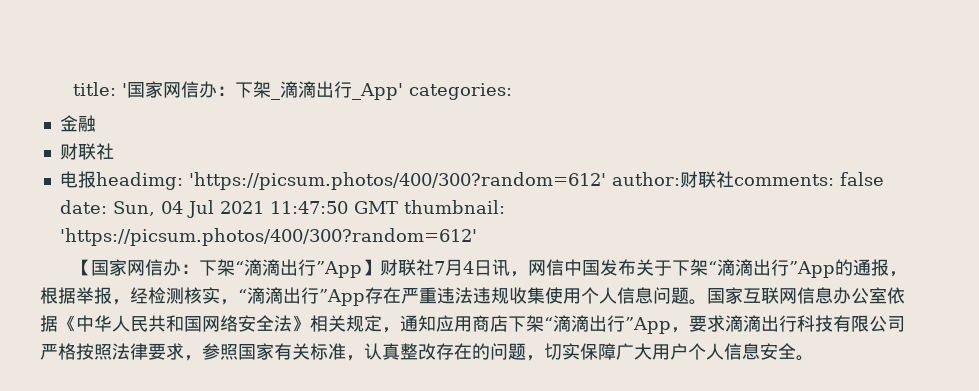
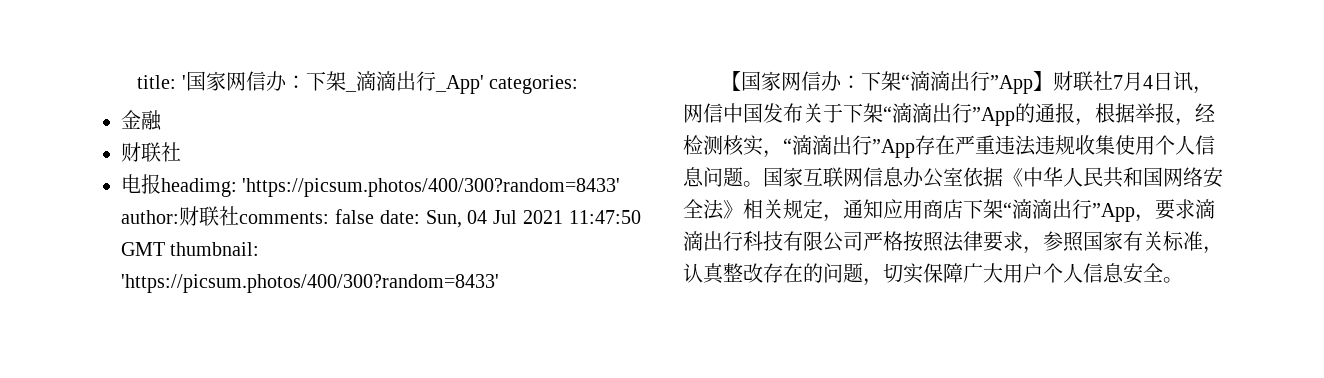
[188,172,606,190] 'https://picsum.photos/400/300?random=612' -> [242,178,621,197] 'https://picsum.photos/400/300?random=8433'
[59,228,477,246] 'https://picsum.photos/400/300?random=612' -> [121,274,499,293] 'https://picsum.photos/400/300?random=8433'

